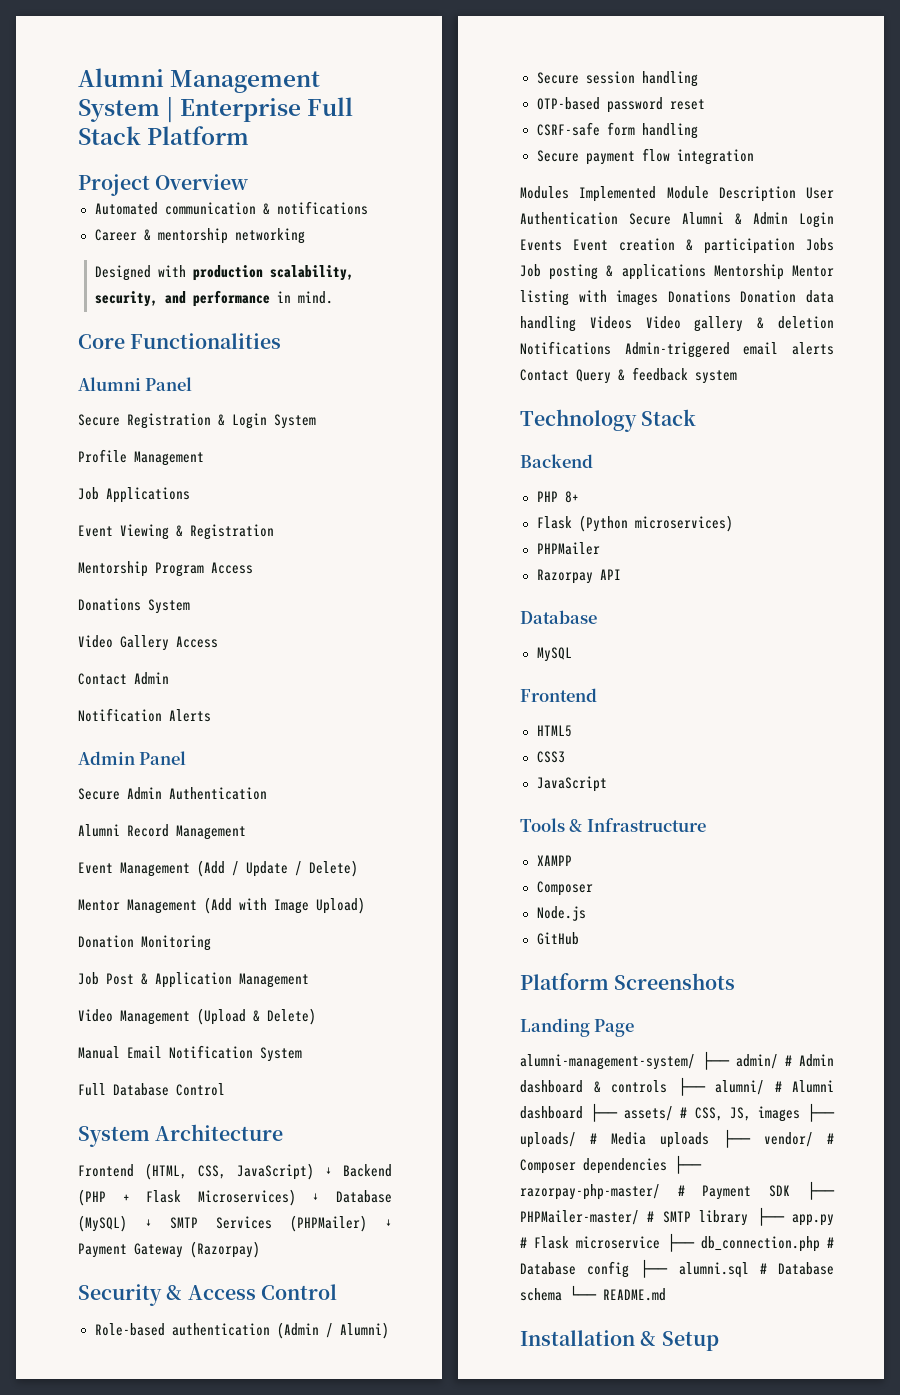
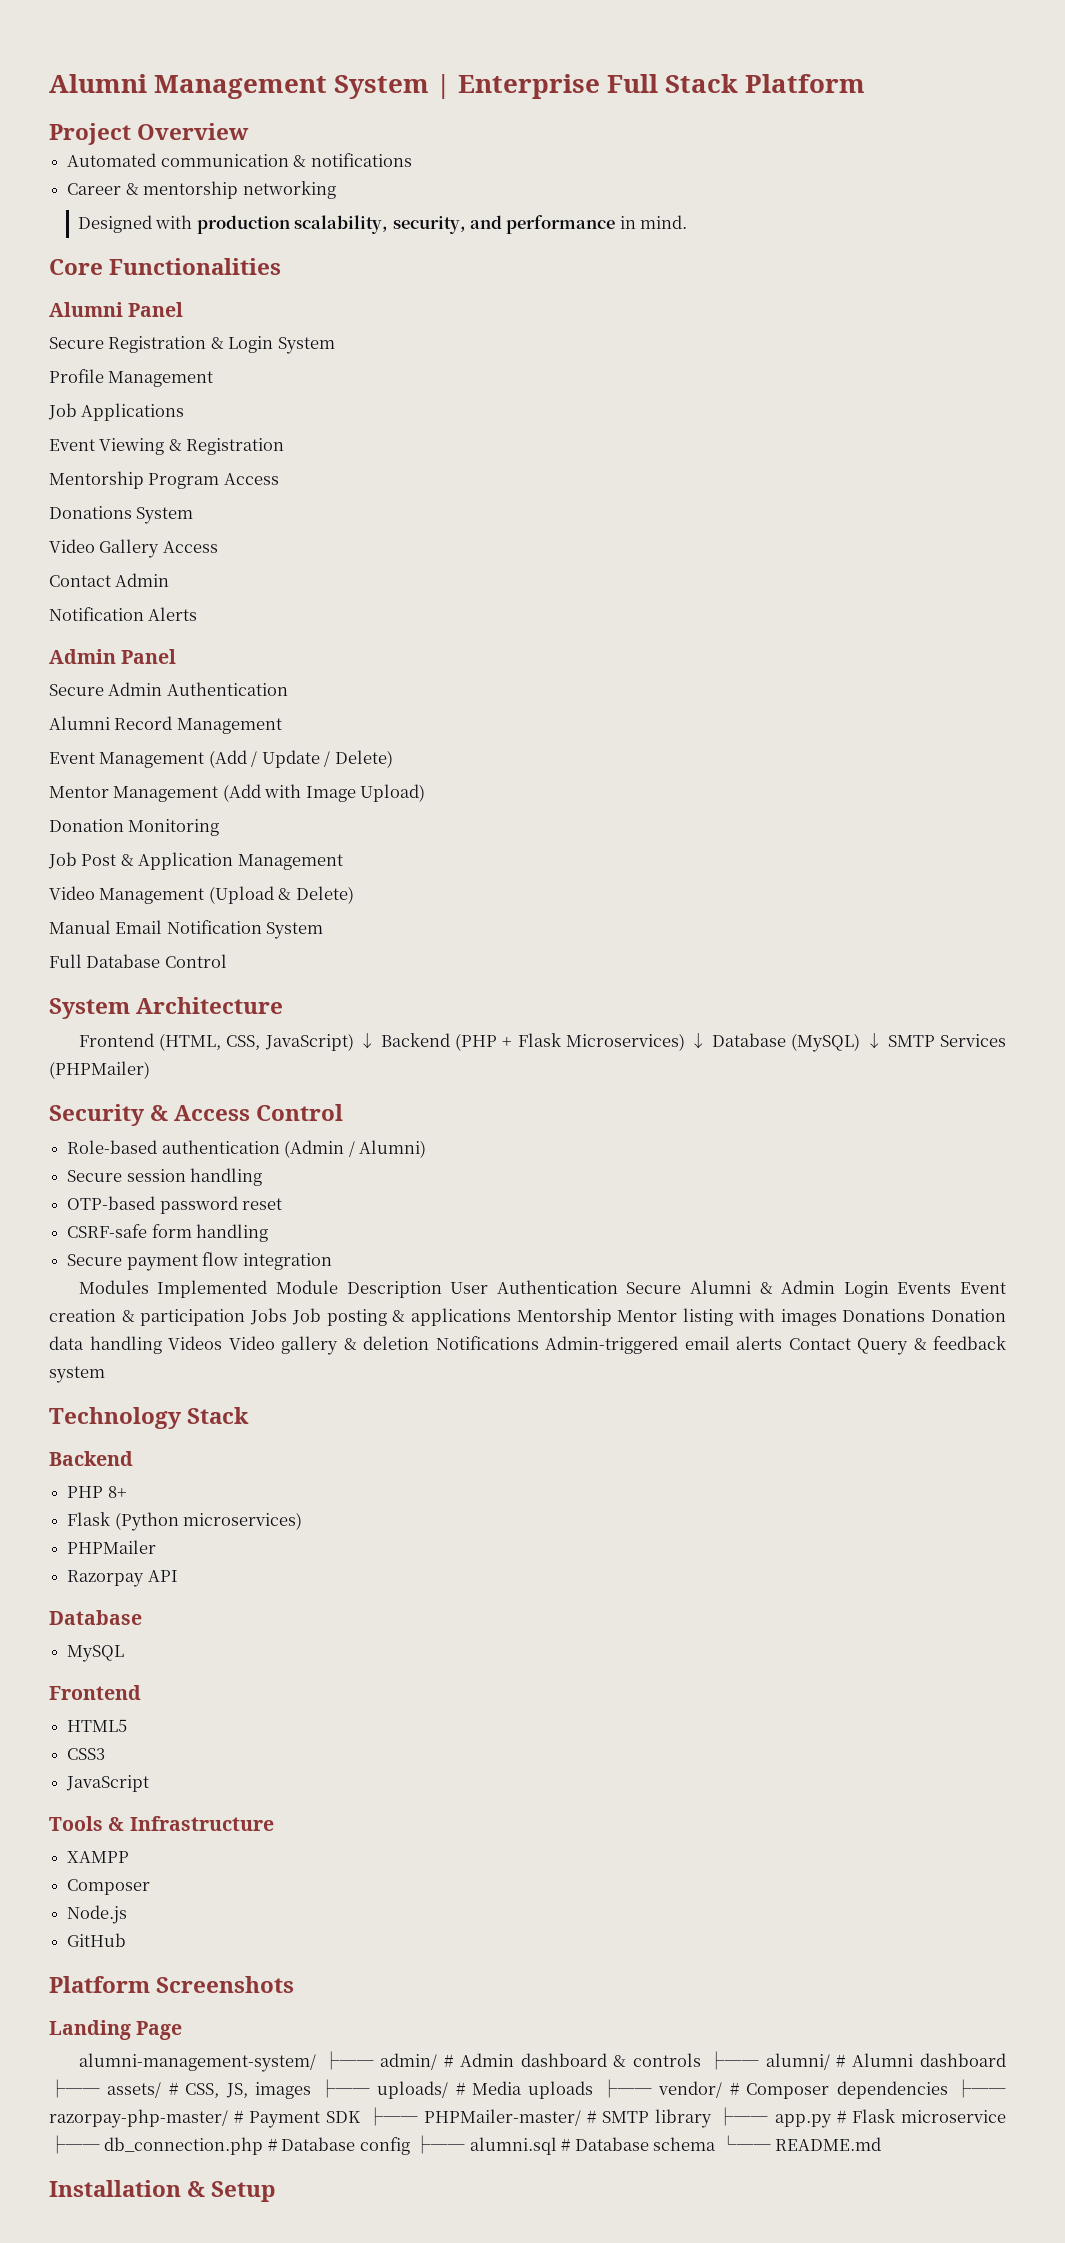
[385,1219,392,1228] [78,1241,260,1258] ↓ Payment Gateway (Razorpay) -> (150, 1070) none

